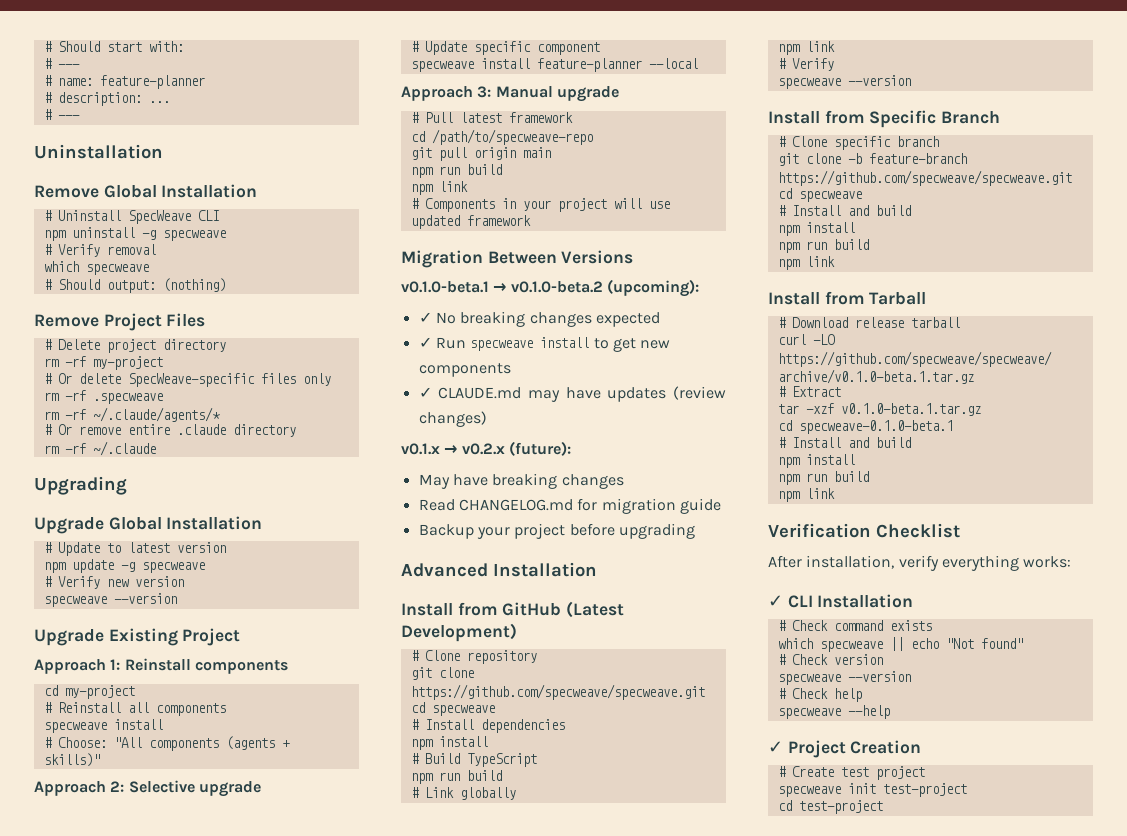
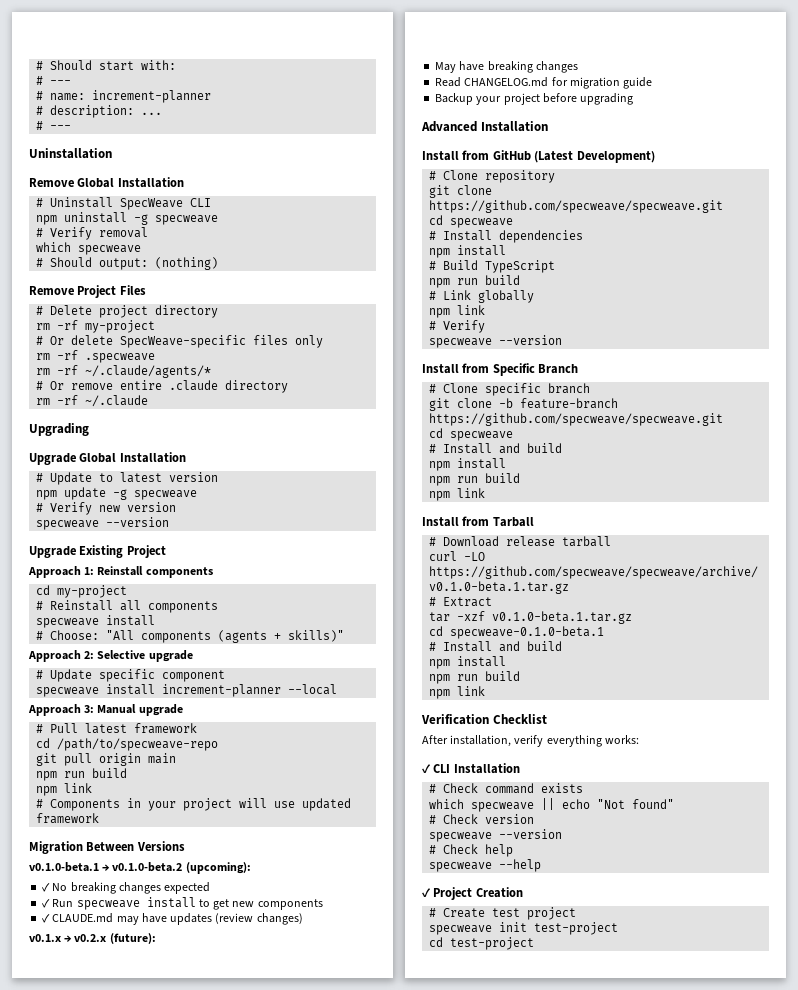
[99,75,205,89] feature-planner -> [92,90,212,103] increment-planner
[536,58,642,72] feature-planner -> [162,684,282,697] increment-planner

